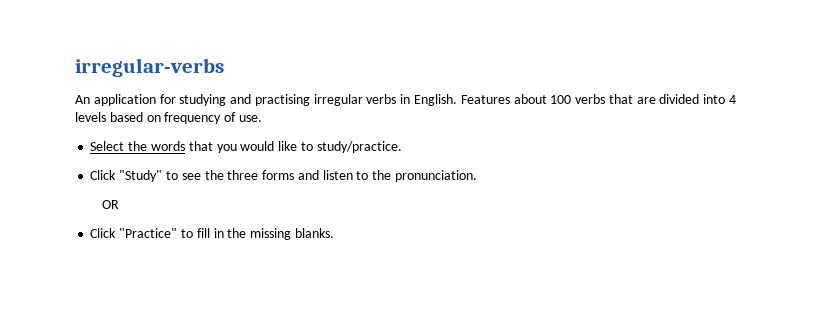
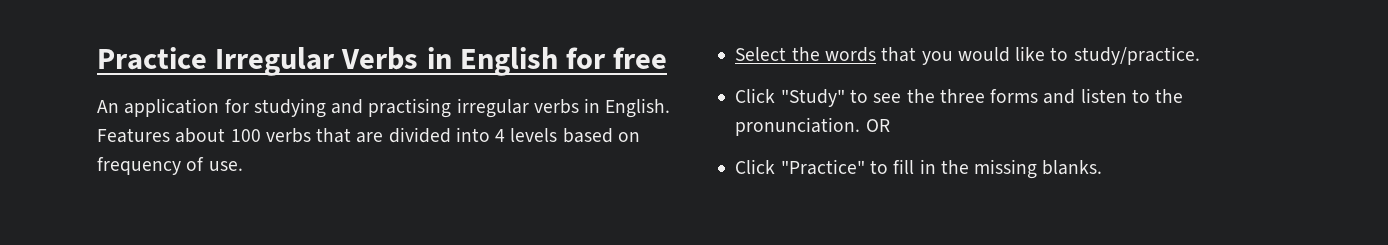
[75,58,224,77] irregular-verbs -> [97,47,668,76] Practice Irregular Verbs in English for free
(477, 176) // -> (861, 126) none

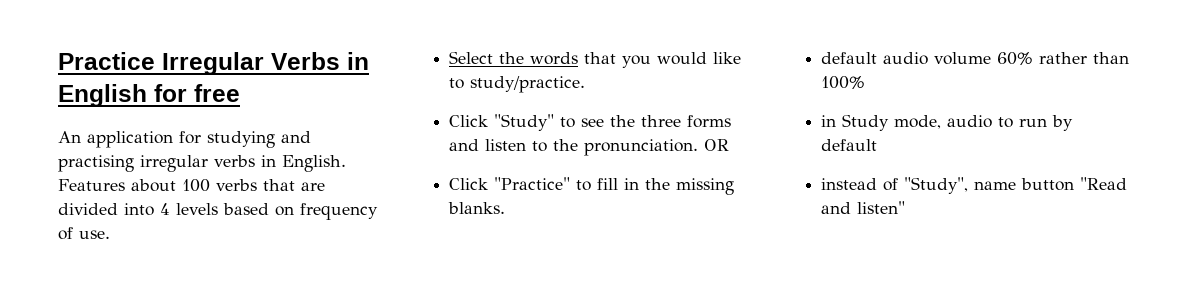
(1103, 167) none -> [821,52,1130,65] [821,76,866,89] [821,114,1074,131] [821,139,878,151] [821,177,1128,194] [821,201,906,214] // default audio volume 60% rather than 100% // in Study mode, audio to run by default // instead of "Study", name button "Read and listen"

